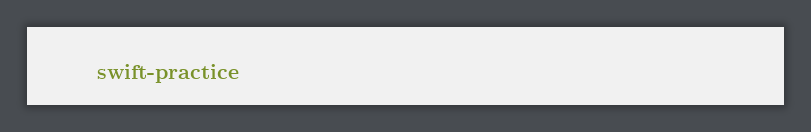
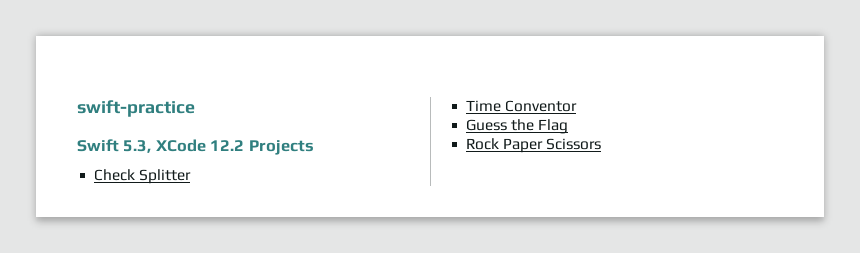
(239, 73) none -> [77,139,314,155] [94,169,192,184] [466,100,578,112] [466,119,569,134] [466,138,602,153] // Swift 5.3, XCode 12.2 Projects // Check Splitter // Time Conventor // Guess the Flag // Rock Paper Scissors

